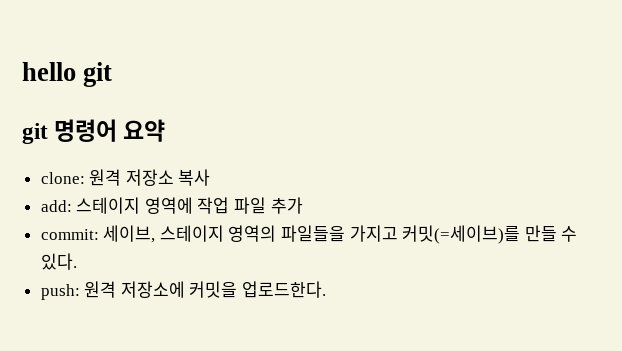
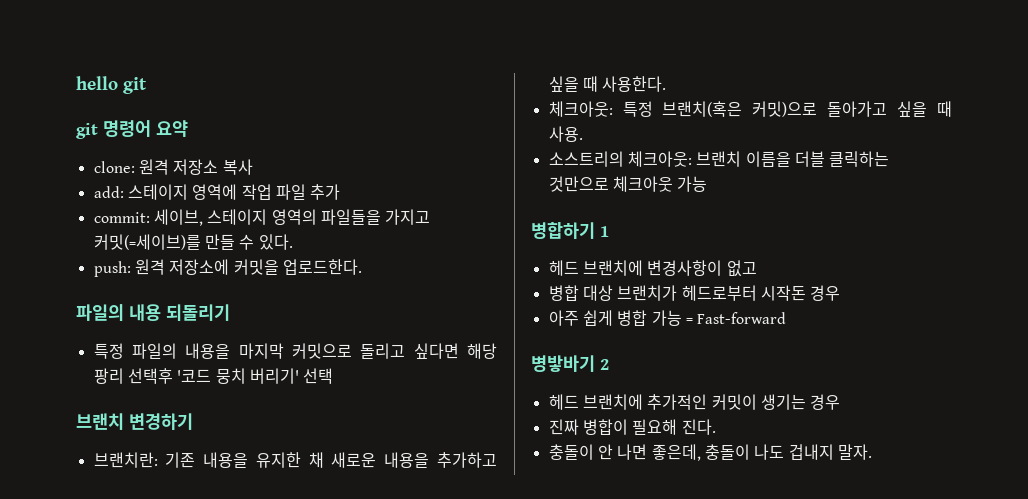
(327, 289) none -> [76,304,230,322] [93,343,497,359] [93,368,334,384] [76,413,193,430] [93,452,497,468] [548,76,667,92] [548,101,952,117] [548,126,583,142] [548,151,890,167] [548,176,708,192] [531,221,609,239] [548,260,757,277] [548,285,841,301] [548,310,787,326] [531,355,609,372] [548,394,841,410] [548,419,716,435] [548,444,872,461] // 파일의 내용 되돌리기 // 특정 파일의 내용을 마지막 커밋으로 돌리고 싶다면 해당 팡리 선택후 '코드 뭉치 버리기' 선택 // 브랜치 변경하기 // 브랜치란: 기존 내용을 유지한 채 새로운 내용을 추가하고 싶을 때 사용한다. // 체크아웃: 특정 브랜치(혹은 커밋)으로 돌아가고 싶을 때 사용. // 소스트리의 체크아웃: 브랜치 이름을 더블 클릭하는 것만으로 체크아웃 가능 // 병합하기 1 // 헤드 브랜치에 변경사항이 없고 // 병합 대상 브랜치가 헤드로부터 시작돈 경우 // 아주 쉽게 병합 가능 = Fast-forward // 병밯바기 2 // 헤드 브랜치에 추가적인 커밋이 생기는 경우 // 진짜 병합이 필요해 진다. // 충돌이 안 나면 좋은데, 충돌이 나도 겁내지 말자.

